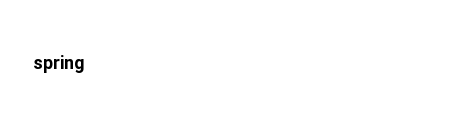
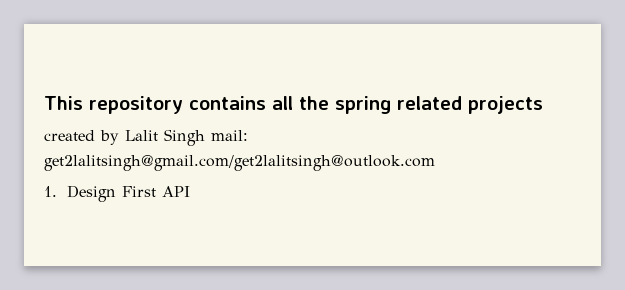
[33,55,85,73] spring -> [44,96,543,114] [44,129,248,146] [44,155,435,171] [44,185,191,202] This repository contains all the spring related projects // created by Lalit Singh mail: get2lalitsingh@gmail.com/get2lalitsingh@outlook.com // 1. Design First API

